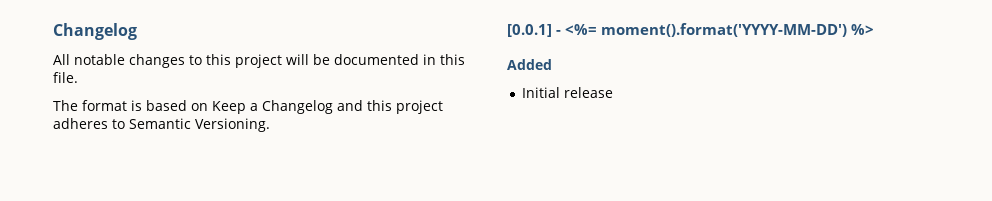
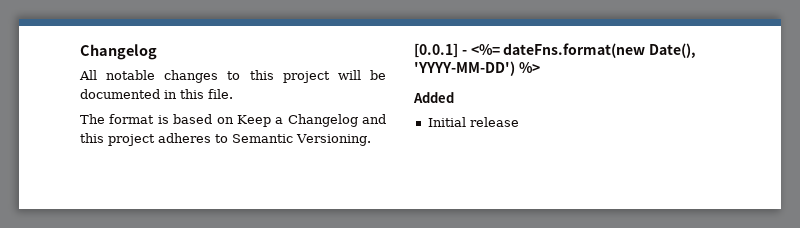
[601,23,848,37] moment().format('YYYY-MM-DD') -> [503,43,697,58] [414,61,515,76] dateFns.format(new Date(), 'YYYY-MM-DD')

